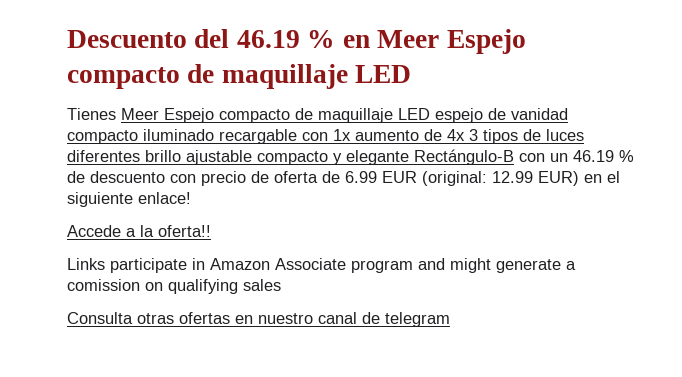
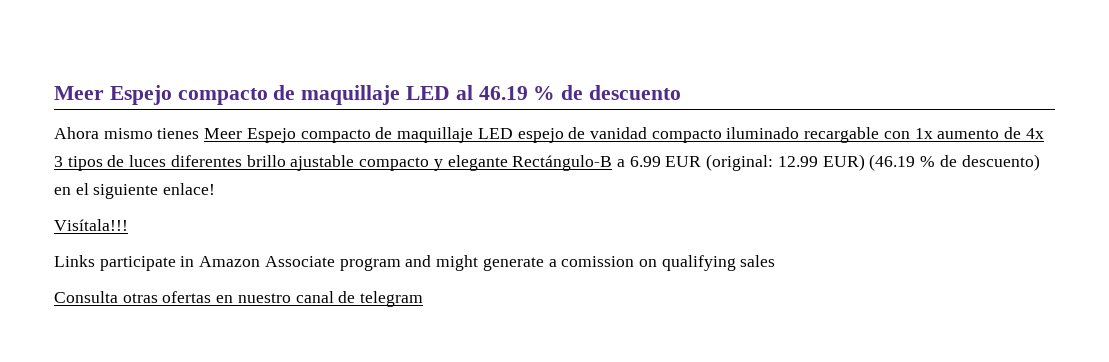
[67,29,526,54] [67,64,412,89] [67,108,116,120] Descuento del 46.19 % en Meer Espejo compacto de maquillaje LED // Tienes -> [54,85,682,105] [54,127,200,139] Meer Espejo compacto de maquillaje LED al 46.19 % de descuento // Ahora mismo tienes
[519,150,634,162] [67,171,340,186] con un 46.19 % de descuento con precio de oferta de -> [616,159,625,167] a
(579, 178) none -> [869,154,1040,171] (46.19 % de descuento)
[67,225,211,237] Accede a la oferta!! -> [54,219,128,231] Visítala!!!

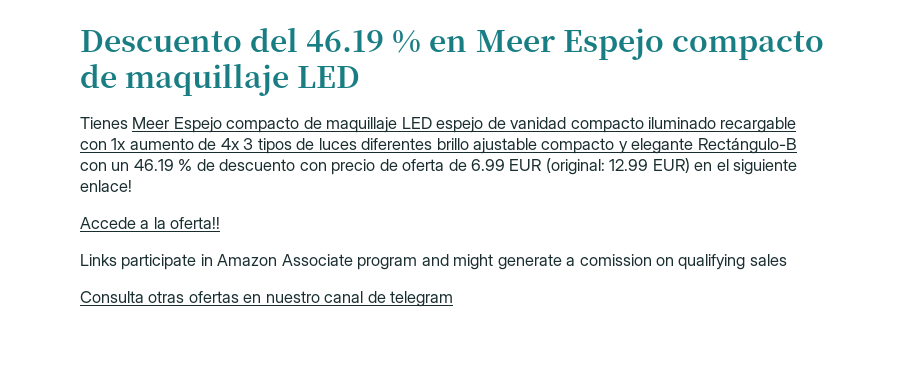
[54,85,682,105] [54,127,200,139] Meer Espejo compacto de maquillaje LED al 46.19 % de descuento // Ahora mismo tienes -> [80,27,824,60] [80,63,361,96] [80,117,128,129] Descuento del 46.19 % en Meer Espejo compacto de maquillaje LED // Tienes
[616,159,625,167] a -> [80,159,467,175] con un 46.19 % de descuento con precio de oferta de
[869,154,1040,171] (46.19 % de descuento) -> (690, 165) none
[54,219,128,231] Visítala!!! -> [80,217,221,229] Accede a la oferta!!

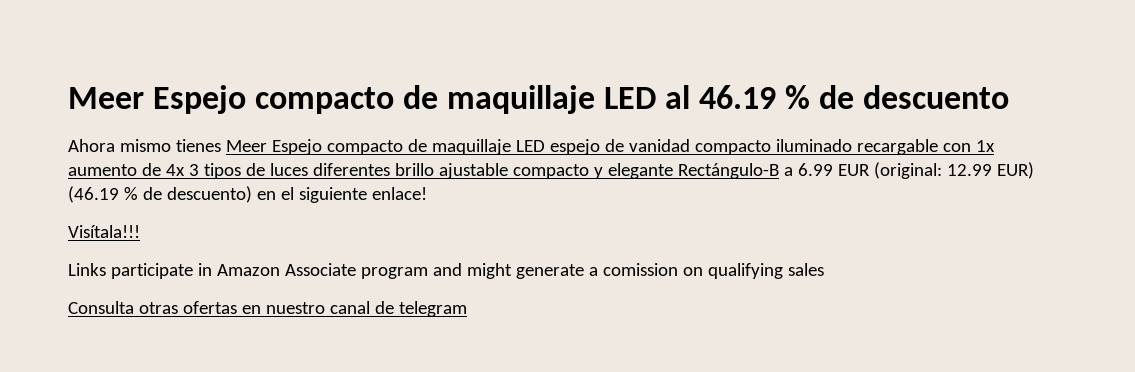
[80,27,824,60] [80,63,361,96] [80,117,128,129] Descuento del 46.19 % en Meer Espejo compacto de maquillaje LED // Tienes -> [68,85,1010,114] [68,139,221,152] Meer Espejo compacto de maquillaje LED al 46.19 % de descuento // Ahora mismo tienes
[80,159,467,175] con un 46.19 % de descuento con precio de oferta de -> [783,167,793,176] a
(690, 165) none -> [68,186,252,203] (46.19 % de descuento)
[80,217,221,229] Accede a la oferta!! -> [68,225,140,238] Visítala!!!

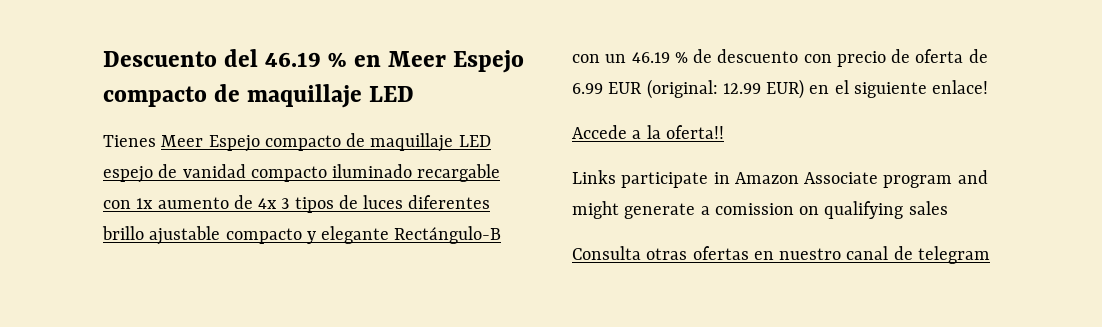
[68,85,1010,114] [68,139,221,152] Meer Espejo compacto de maquillaje LED al 46.19 % de descuento // Ahora mismo tienes -> [103,49,524,73] [103,84,415,108] [103,135,156,147] Descuento del 46.19 % en Meer Espejo compacto de maquillaje LED // Tienes
[783,167,793,176] a -> [572,49,988,67] con un 46.19 % de descuento con precio de oferta de
[68,186,252,203] (46.19 % de descuento) -> (805, 89) none
[68,225,140,238] Visítala!!! -> [572,125,724,139] Accede a la oferta!!

